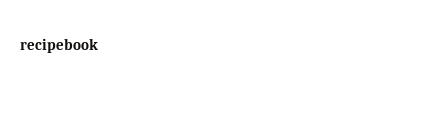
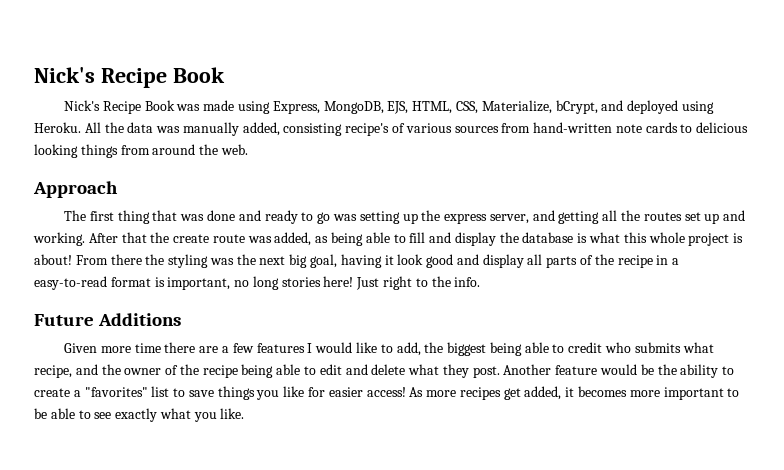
[20,38,98,53] recipebook -> [34,67,225,88] [64,100,714,114] [34,122,749,136] [34,144,248,158] [33,181,118,198] [64,210,746,224] [33,232,744,246] [34,254,680,268] [34,276,481,290] [34,313,182,326] [64,342,714,356] [34,364,735,378] [34,386,740,400] [34,408,245,422] Nick's Recipe Book // Nick's Recipe Book was made using Express, MongoDB, EJS, HTML, CSS, Materialize, bCrypt, and deployed using Heroku. All the data was manually added, consisting recipe's of various sources from hand-written note cards to delicious looking things from around the web. // Approach // The first thing that was done and ready to go was setting up the express server, and getting all the routes set up and working. After that the create route was added, as being able to fill and display the database is what this whole project is about! From there the styling was the next big goal, having it look good and display all parts of the recipe in a easy-to-read format is important, no long stories here! Just right to the info. // Future Additions // Given more time there are a few features I would like to add, the biggest being able to credit who submits what recipe, and the owner of the recipe being able to edit and delete what they post. Another feature would be the ability to create a "favorites" list to save things you like for easier access! As more recipes get added, it becomes more important to be able to see exactly what you like.

